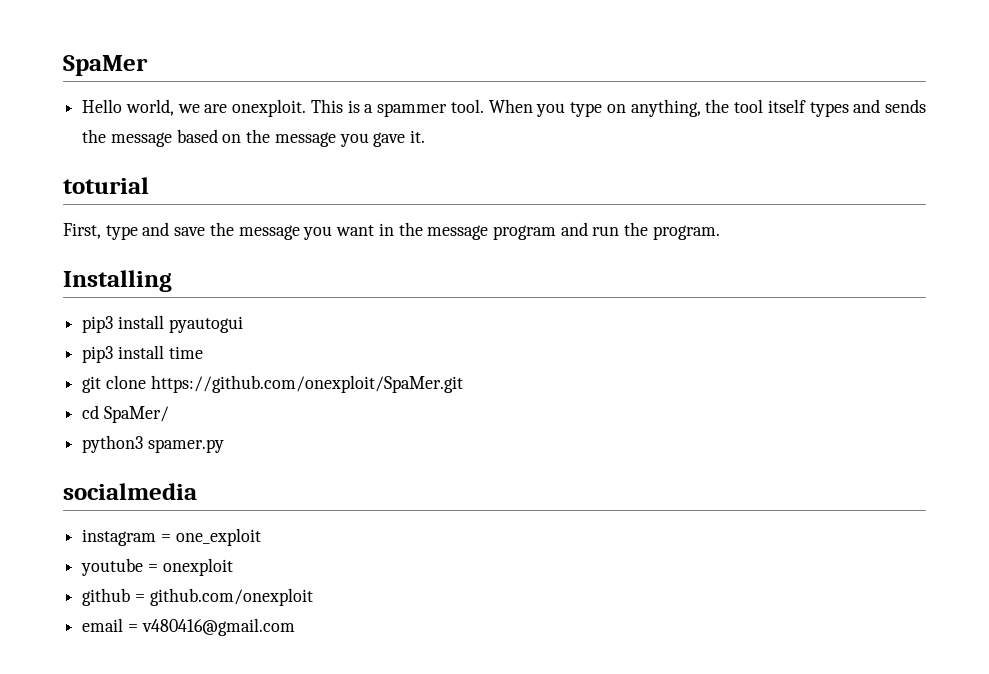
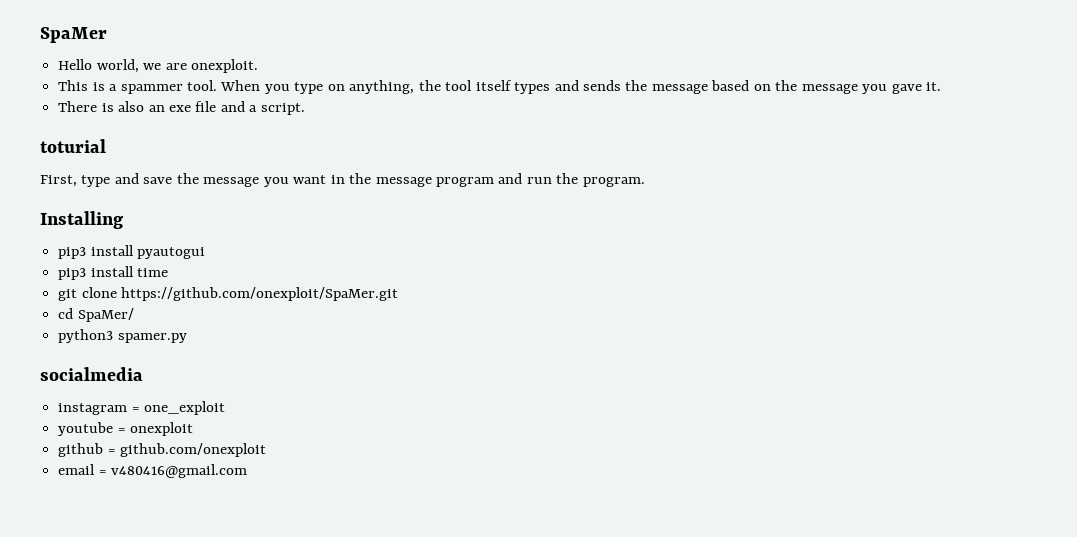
(307, 108) none -> (258, 66) //
(426, 136) none -> [58,101,305,115] // There is also an exe file and a script.

